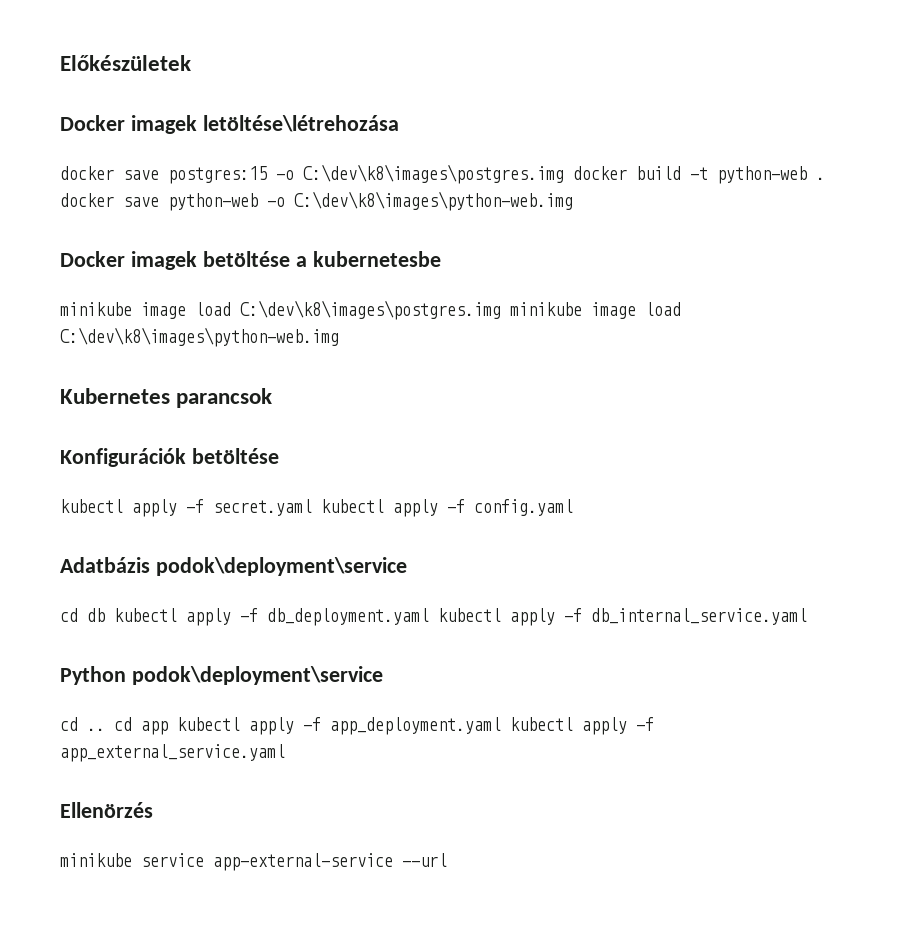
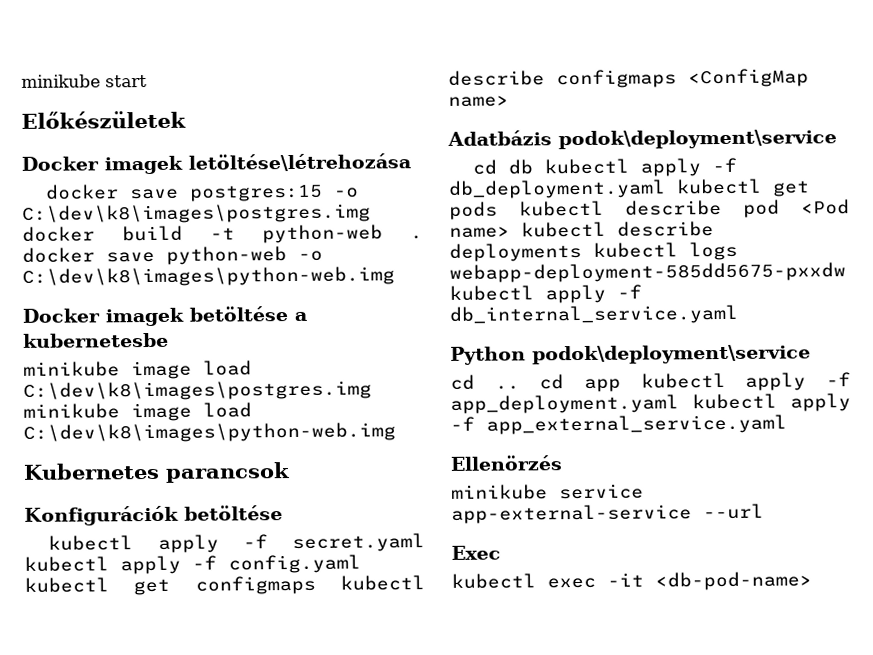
(60, 63) none -> [21,74,147,88] minikube start //
(573, 507) none -> [24,575,425,596] [448,68,809,89] [448,95,509,107] kubectl get configmaps kubectl describe configmaps <ConfigMap name>
(501, 615) none -> [772,180,810,197] [449,199,850,220] [449,221,714,238] [449,241,738,262] [449,262,846,283] [449,285,534,301] get pods kubectl describe pod <Pod name> kubectl describe deployments kubectl logs webapp-deployment-585dd5675-pxxdw kubectl
(447, 860) none -> [451,545,501,560] [451,571,812,591] // Exec // kubectl exec -it <db-pod-name>

